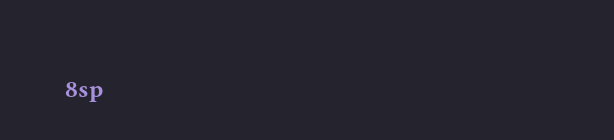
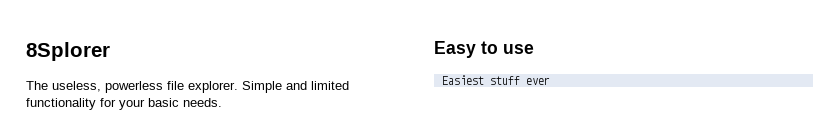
[65,82,104,102] 8sp -> [26,42,110,61] [26,81,349,93] [26,98,222,110] [434,41,534,58] [441,75,550,85] 8Splorer // The useless, powerless file explorer. Simple and limited functionality for your basic needs. // Easy to use // Easiest stuff ever

